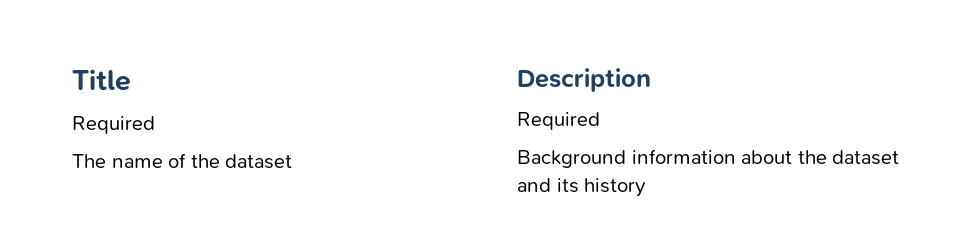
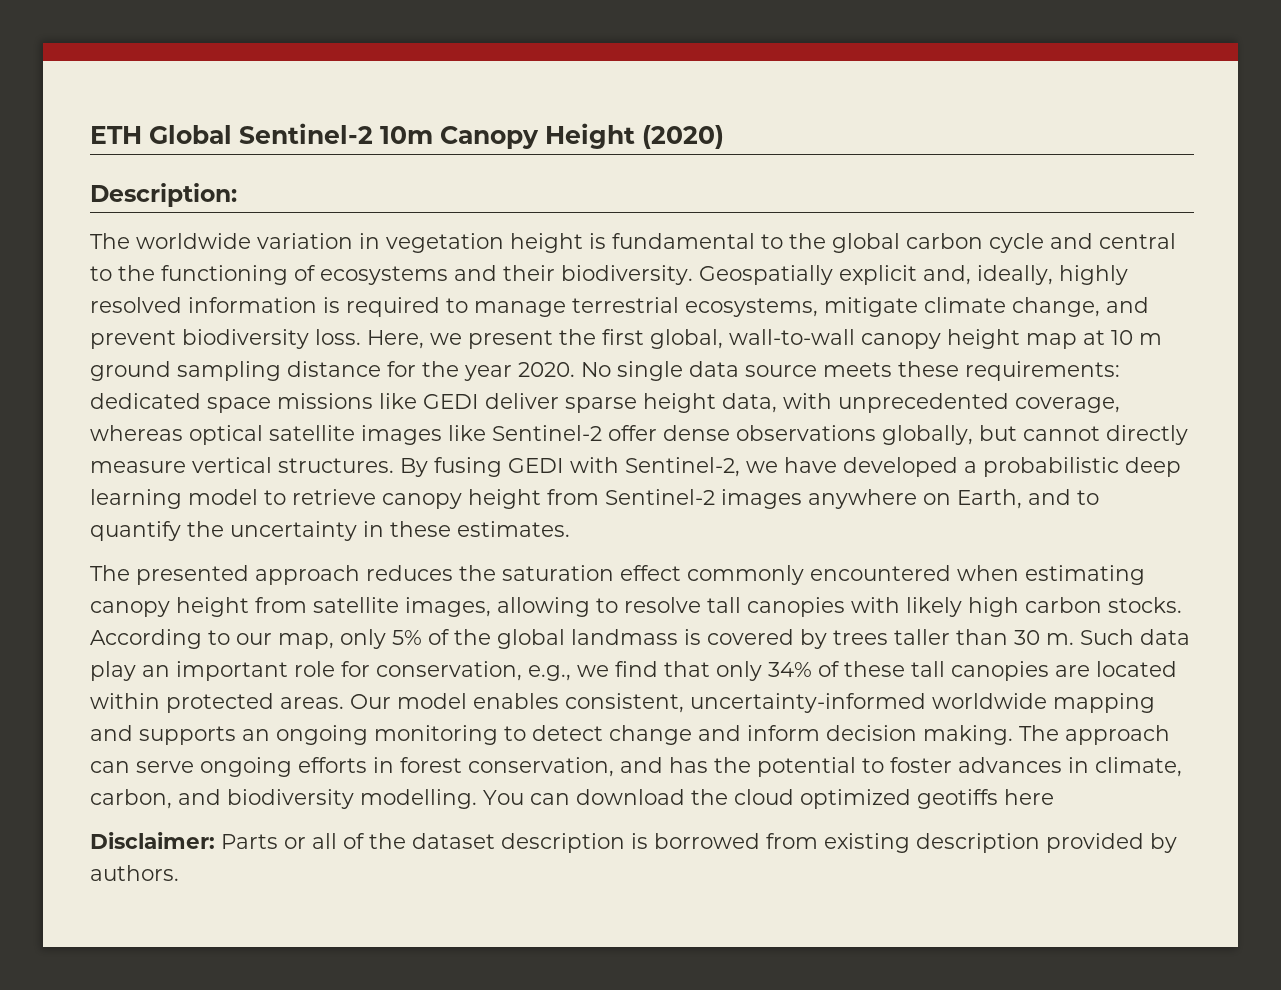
[72,69,131,91] [72,116,155,134] [72,153,293,169] [517,68,651,92] [517,112,600,130] [517,149,900,168] [517,178,647,197] Title // Required // The name of the dataset // Description // Required // Background information about the dataset and its history -> [90,123,724,149] [90,183,237,207] [90,233,1176,253] [90,265,1128,285] [90,297,1149,317] [90,329,1162,349] [90,361,1120,381] [90,393,1120,413] [90,425,1188,445] [90,457,1181,477] [90,489,1099,509] [90,521,570,541] [90,565,1145,585] [90,597,1182,617] [90,629,1190,649] [90,661,1177,681] [90,693,1155,713] [90,725,1170,745] [90,757,1182,777] [90,789,1054,809] [90,832,1177,853] [90,865,179,881] ETH Global Sentinel-2 10m Canopy Height (2020) // Description: // The worldwide variation in vegetation height is fundamental to the global carbon cycle and central to the functioning of ecosystems and their biodiversity. Geospatially explicit and, ideally, highly resolved information is required to manage terrestrial ecosystems, mitigate climate change, and prevent biodiversity loss. Here, we present the first global, wall-to-wall canopy height map at 10 m ground sampling distance for the year 2020. No single data source meets these requirements: dedicated space missions like GEDI deliver sparse height data, with unprecedented coverage, whereas optical satellite images like Sentinel-2 offer dense observations globally, but cannot directly measure vertical structures. By fusing GEDI with Sentinel-2, we have developed a probabilistic deep learning model to retrieve canopy height from Sentinel-2 images anywhere on Earth, and to quantify the uncertainty in these estimates. // The presented approach reduces the saturation effect commonly encountered when estimating canopy height from satellite images, allowing to resolve tall canopies with likely high carbon stocks. According to our map, only 5% of the global landmass is covered by trees taller than 30 m. Such data play an important role for conservation, e.g., we find that only 34% of these tall canopies are located within protected areas. Our model enables consistent, uncertainty-informed worldwide mapping and supports an ongoing monitoring to detect change and inform decision making. The approach can serve ongoing efforts in forest conservation, and has the potential to foster advances in climate, carbon, and biodiversity modelling. You can download the cloud optimized geotiffs here // Disclaimer: Parts or all of the dataset description is borrowed from existing description provided by authors.

